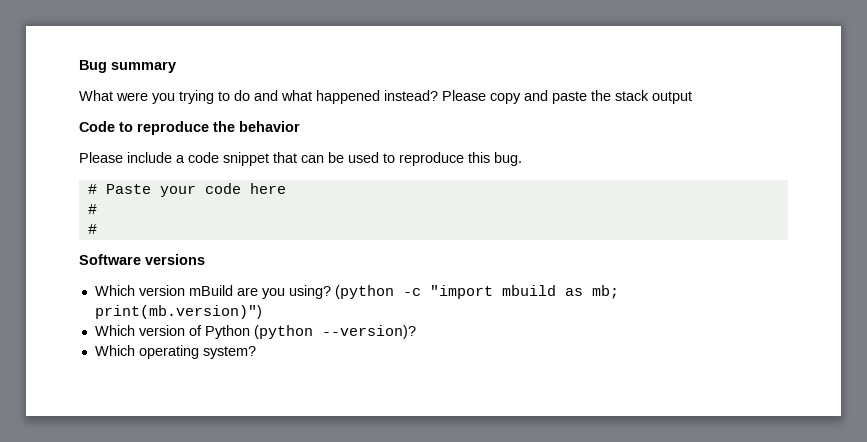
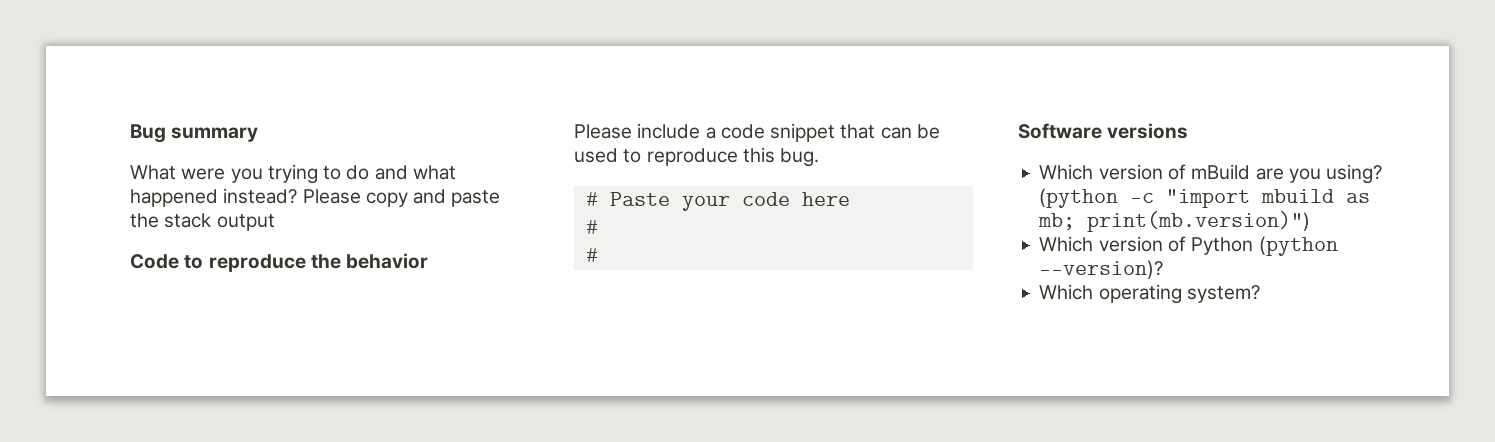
(185, 290) none -> [1167,164,1186,180] of

